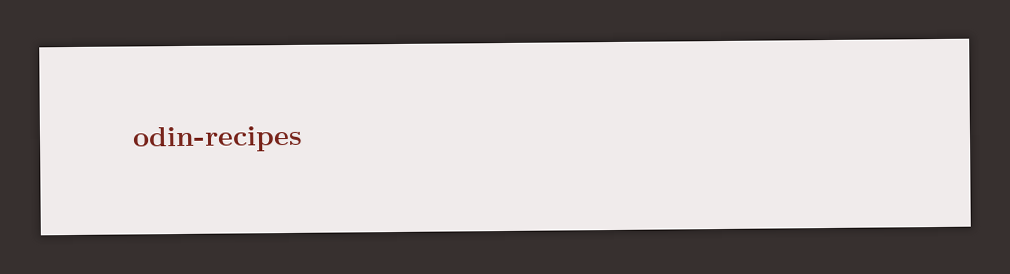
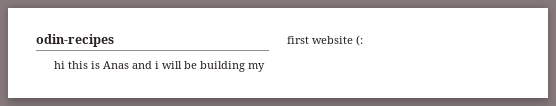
(303, 139) none -> [54,61,266,72] [287,35,363,46] // hi this is Anas and i will be building my first website (:

